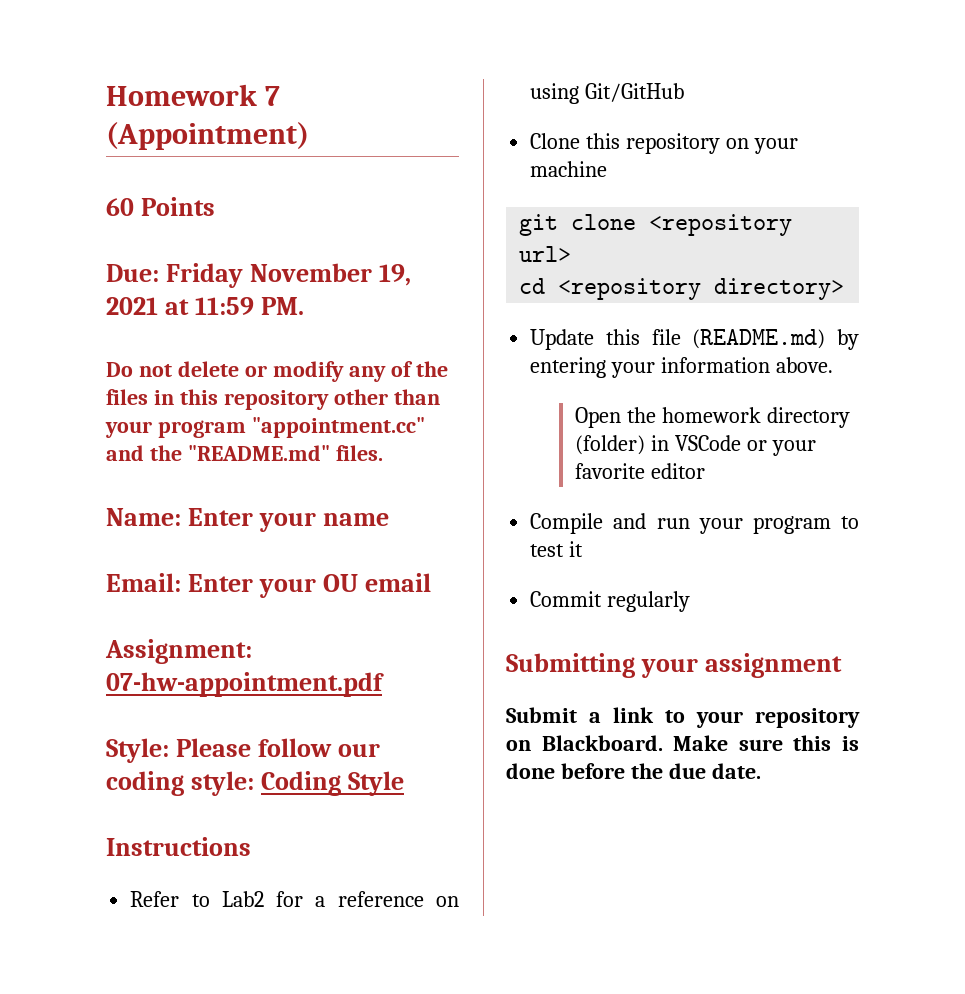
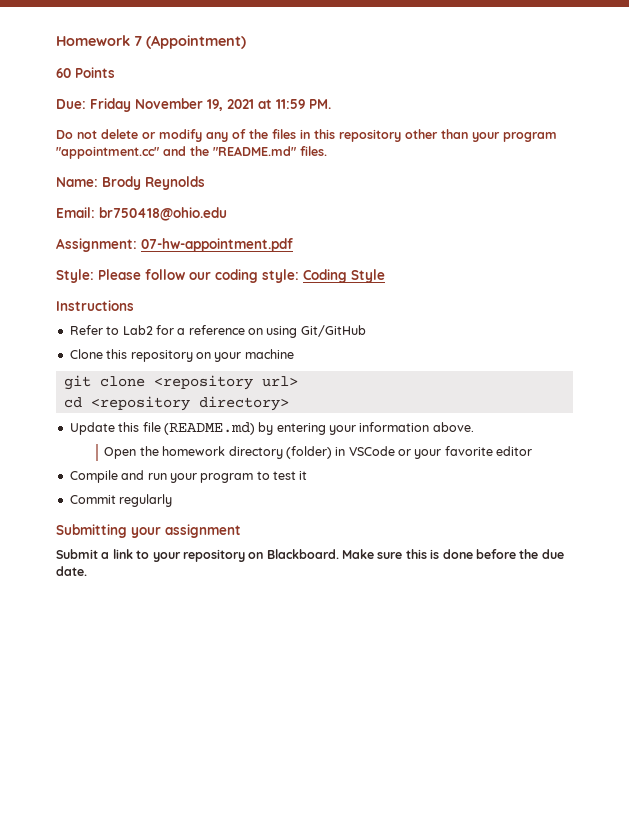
[187,508,389,532] [106,573,431,598] Enter your name // Email: Enter your OU email -> [102,176,205,190] [56,207,227,221] Brody Reynolds // Email: br750418@ohio.edu

